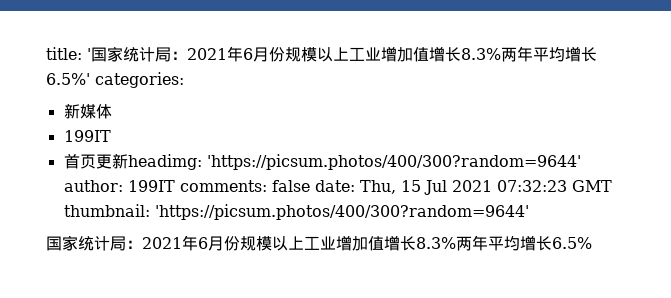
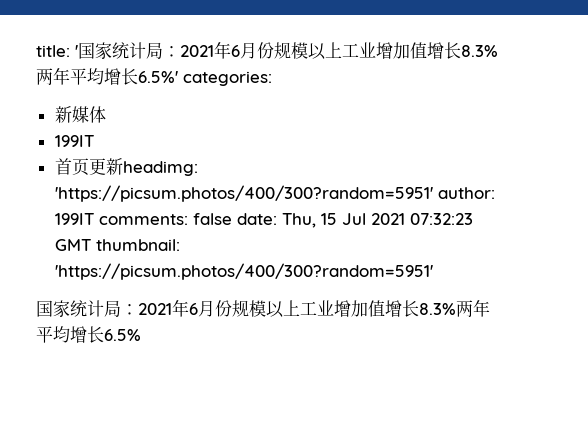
[206,154,581,170] 'https://picsum.photos/400/300?random=9644' -> [54,185,433,202] 'https://picsum.photos/400/300?random=5951'
[154,204,529,220] 'https://picsum.photos/400/300?random=9644' -> [54,263,433,280] 'https://picsum.photos/400/300?random=5951'

